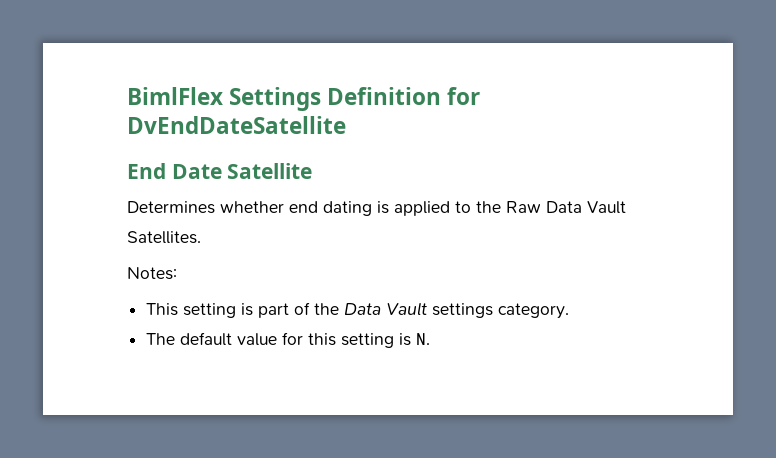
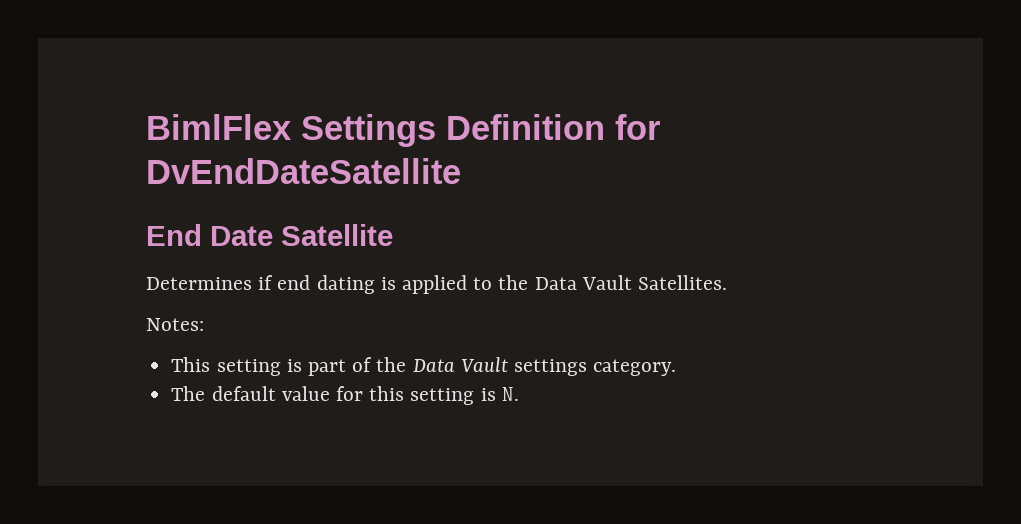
[220,201,284,213] whether -> [258,275,274,290] if
[506,201,541,213] Raw -> (529, 282) none

